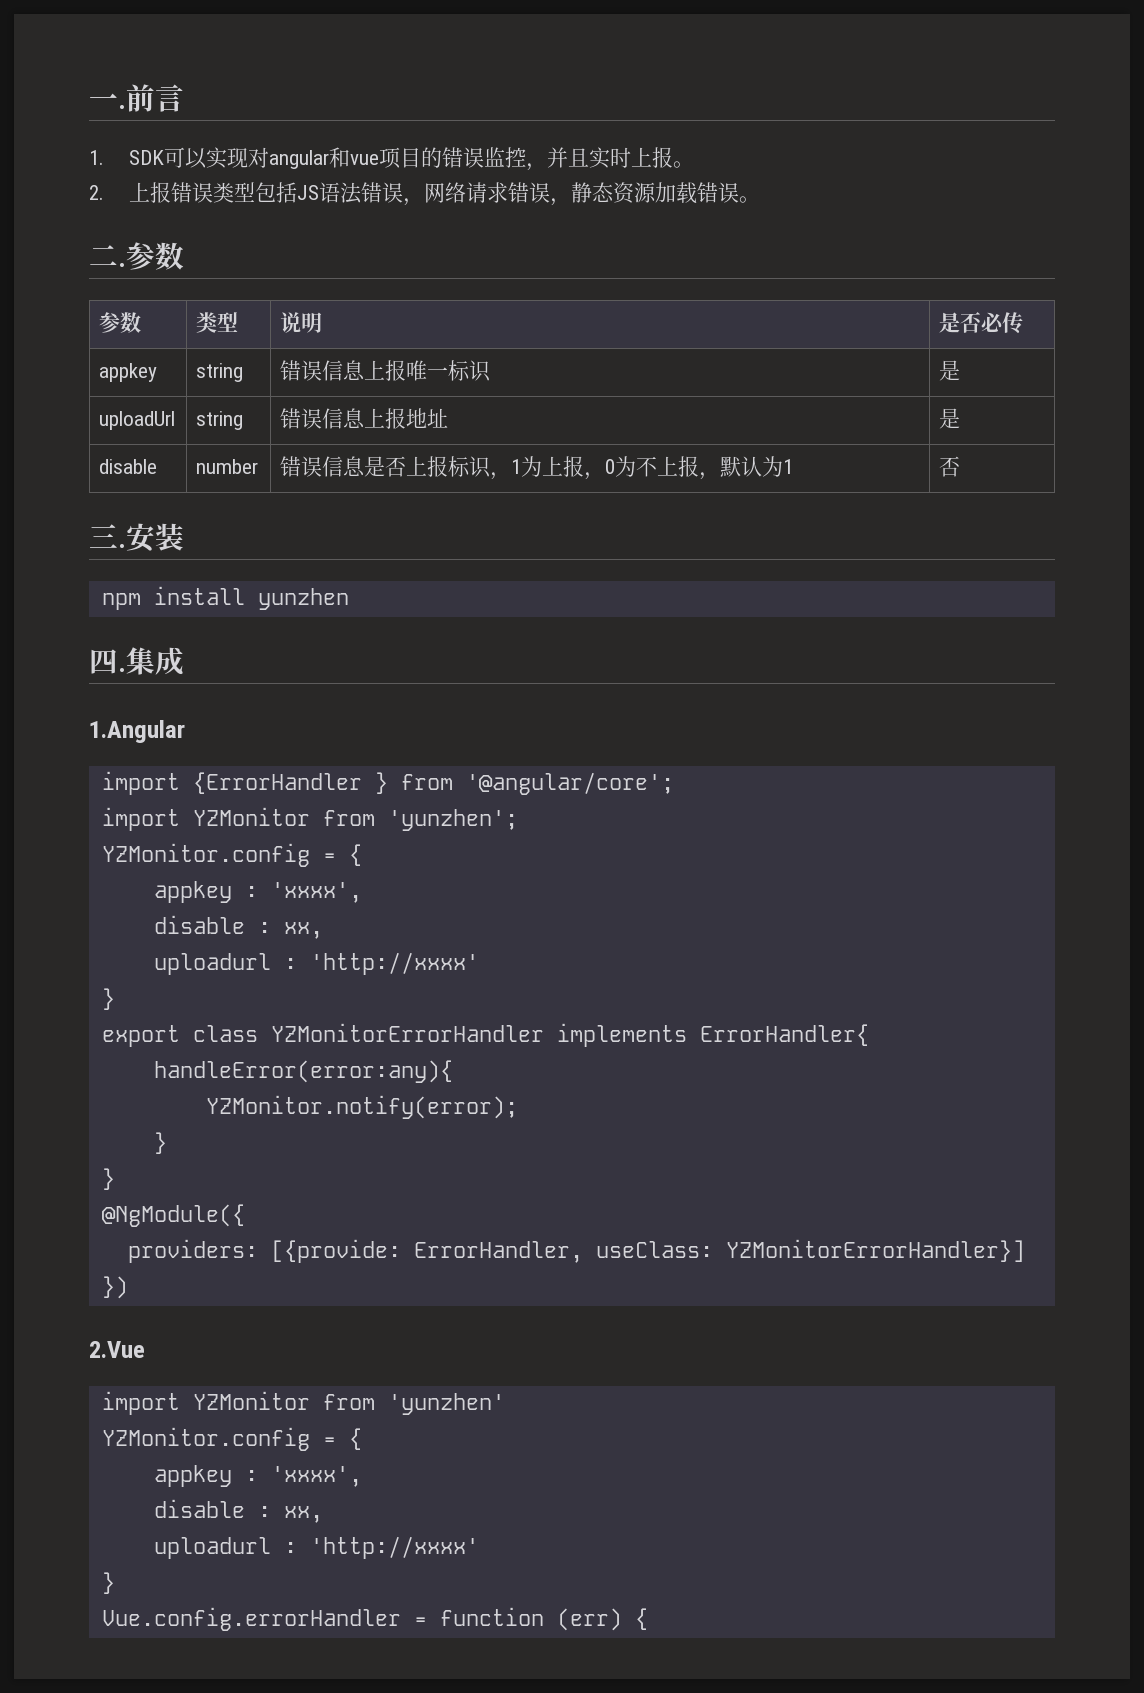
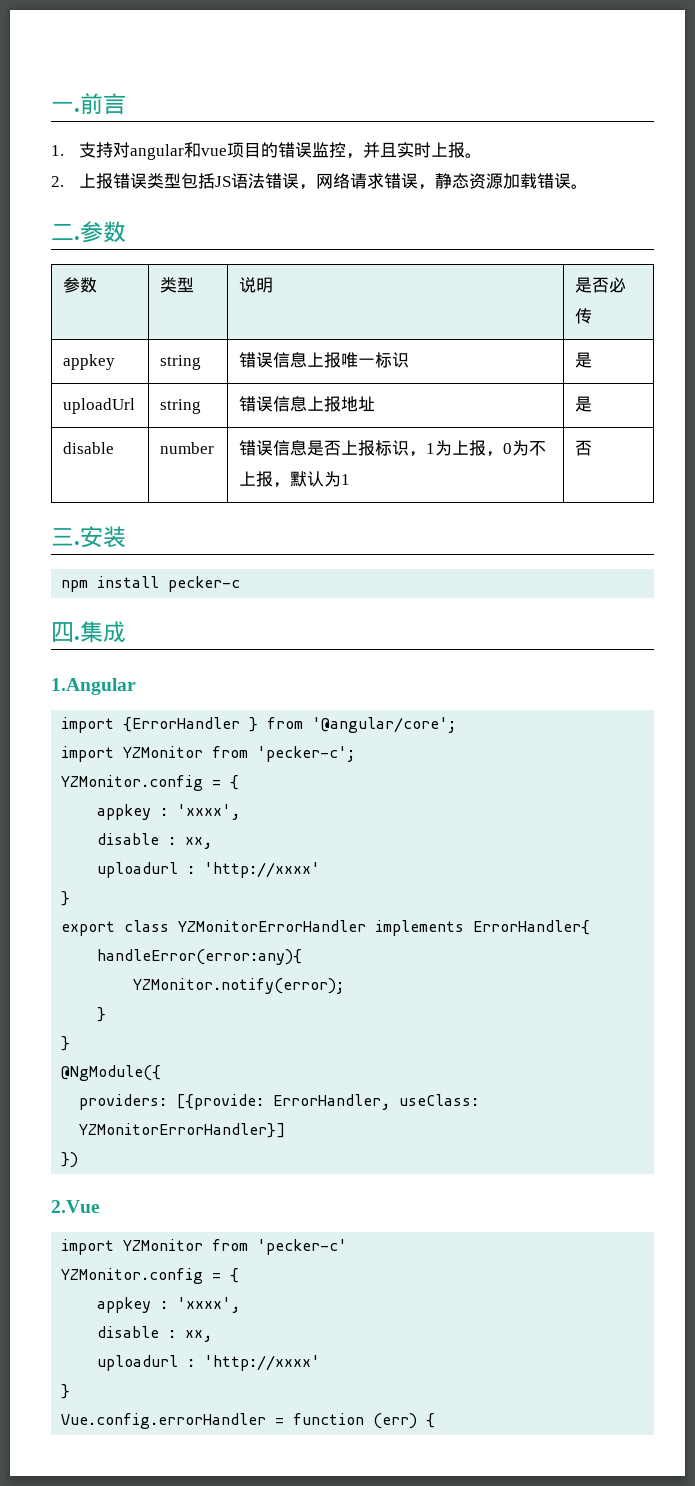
[129,147,249,169] SDK可以实现 -> [79,142,114,158] 支持
[257,588,349,610] yunzhen -> [168,576,241,592] pecker-c
[387,809,518,831] 'yunzhen'; -> [257,746,356,762] 'pecker-c';
[387,1393,505,1415] 'yunzhen' -> [257,1239,348,1255] 'pecker-c'

